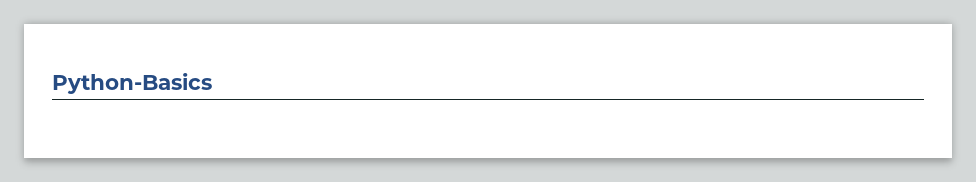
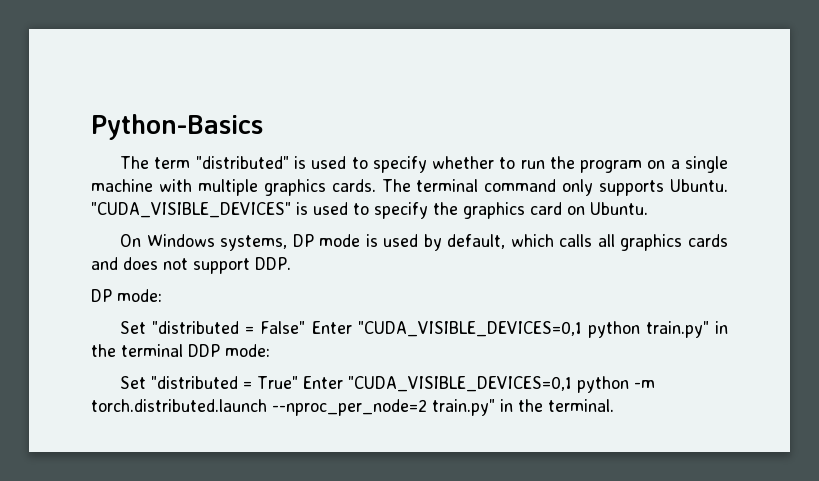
(212, 83) none -> [120,156,728,173] [91,179,728,196] [91,202,648,219] [120,234,728,251] [91,257,291,274] [91,289,162,302] [120,321,728,338] [91,344,270,357] [120,376,656,393] [91,399,614,416] // The term "distributed" is used to specify whether to run the program on a single machine with multiple graphics cards. The terminal command only supports Ubuntu. "CUDA_VISIBLE_DEVICES" is used to specify the graphics card on Ubuntu. // On Windows systems, DP mode is used by default, which calls all graphics cards and does not support DDP. // DP mode: // Set "distributed = False" Enter "CUDA_VISIBLE_DEVICES=0,1 python train.py" in the terminal DDP mode: // Set "distributed = True" Enter "CUDA_VISIBLE_DEVICES=0,1 python -m torch.distributed.launch --nproc_per_node=2 train.py" in the terminal.

